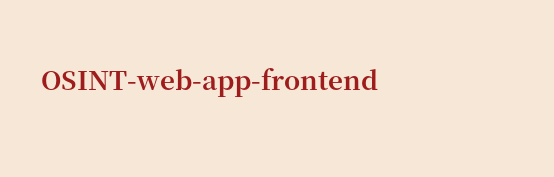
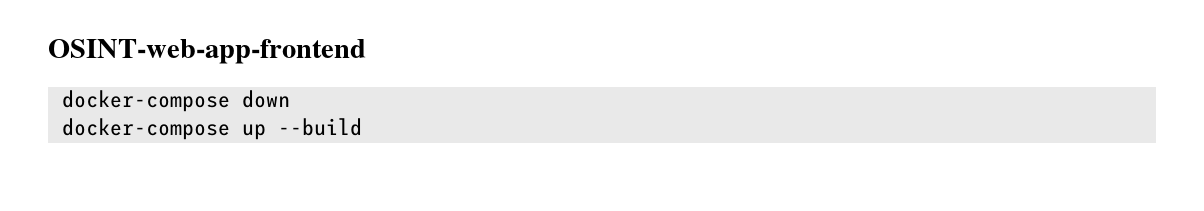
(378, 82) none -> [61,90,290,112] [61,118,362,140] // docker-compose down // docker-compose up --build

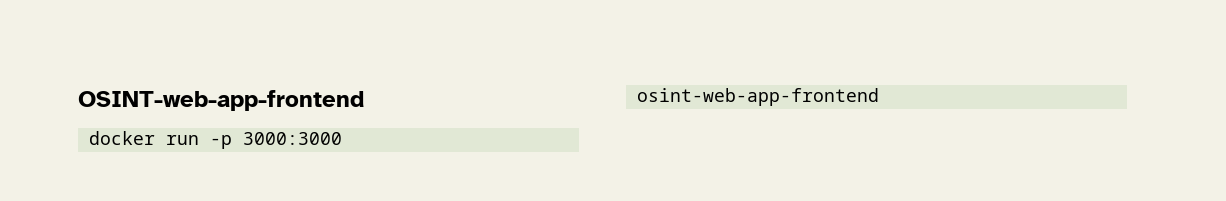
[61,90,290,112] [61,118,362,140] docker-compose down // docker-compose up --build -> [89,131,343,149] [637,88,880,106] docker run -p 3000:3000 osint-web-app-frontend

